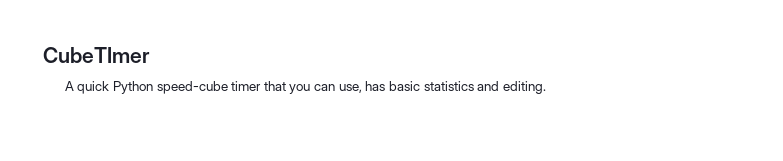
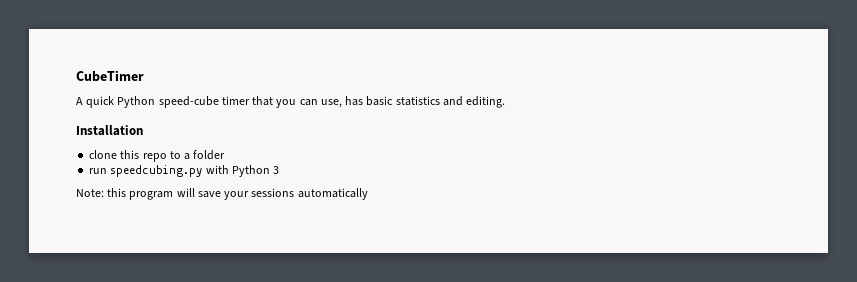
[43,47,150,63] CubeTImer -> [76,70,144,82] CubeTimer
(546, 87) none -> [76,125,143,136] [89,150,226,162] [89,165,280,177] [76,188,368,200] // Installation // clone this repo to a folder // run speedcubing.py with Python 3 // Note: this program will save your sessions automatically

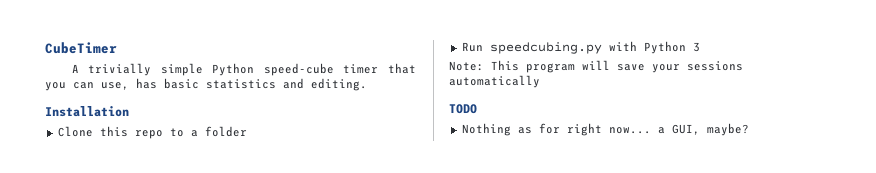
[86,96,115,108] quick -> [88,63,203,76] trivially simple
[89,150,118,159] clone -> [57,126,93,137] Clone
[89,168,108,174] run -> [461,42,483,52] Run
[107,188,127,197] this -> [491,60,519,71] This
(368, 194) none -> [449,104,477,114] [461,123,749,136] // TODO // Nothing as for right now... a GUI, maybe?

